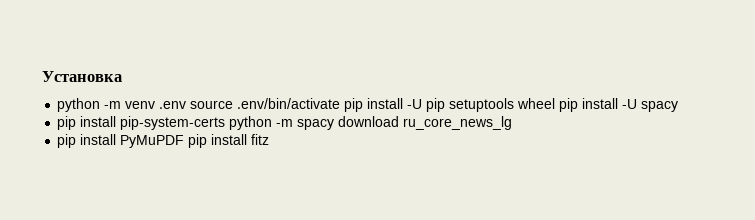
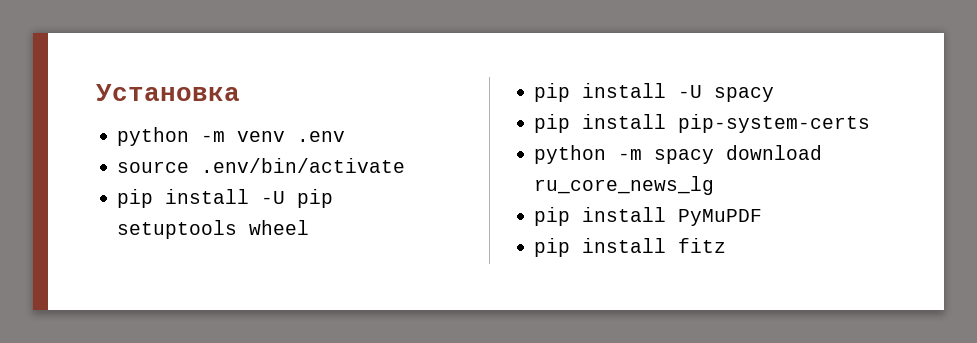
(187, 105) none -> (346, 136) //
(341, 103) none -> (406, 165) //
(556, 103) none -> (310, 227) //
(226, 123) none -> (871, 123) //
(185, 141) none -> (763, 217) //

